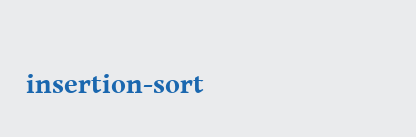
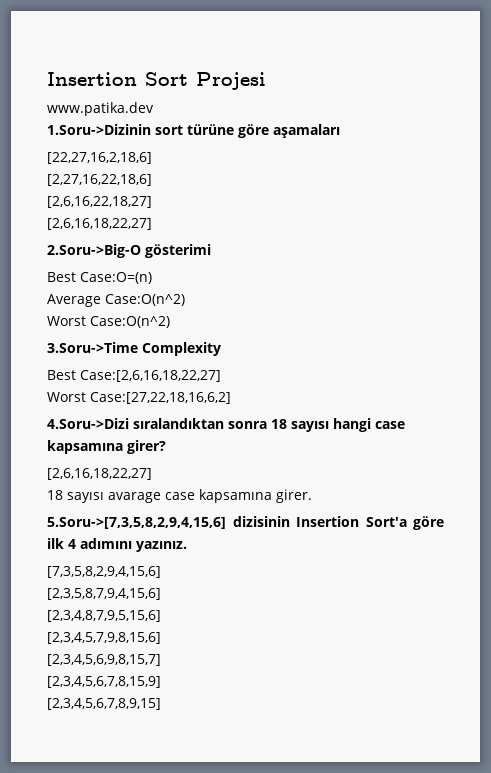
[26,74,204,93] insertion-sort -> [47,72,266,90] [47,102,154,116] [47,124,340,138] [47,152,152,164] [47,174,152,186] [47,196,152,208] [47,218,152,230] [47,244,211,258] [47,272,152,284] [47,294,185,307] [47,316,170,328] [47,342,221,356] [47,370,221,382] [47,392,231,404] [47,418,405,432] [47,440,166,454] [47,468,152,480] [47,489,312,503] [47,516,444,530] [47,538,187,552] [47,566,161,578] [47,588,161,600] [47,610,161,622] [47,632,161,644] [47,654,161,666] [47,676,161,688] [47,698,161,710] Insertion Sort Projesi // www.patika.dev // 1.Soru->Dizinin sort türüne göre aşamaları // [22,27,16,2,18,6] // [2,27,16,22,18,6] // [2,6,16,22,18,27] // [2,6,16,18,22,27] // 2.Soru->Big-O gösterimi // Best Case:O=(n) // Average Case:O(n^2) // Worst Case:O(n^2) // 3.Soru->Time Complexity // Best Case:[2,6,16,18,22,27] // Worst Case:[27,22,18,16,6,2] // 4.Soru->Dizi sıralandıktan sonra 18 sayısı hangi case kapsamına girer? // [2,6,16,18,22,27] // 18 sayısı avarage case kapsamına girer. // 5.Soru->[7,3,5,8,2,9,4,15,6] dizisinin Insertion Sort'a göre ilk 4 adımını yazınız. // [7,3,5,8,2,9,4,15,6] // [2,3,5,8,7,9,4,15,6] // [2,3,4,8,7,9,5,15,6] // [2,3,4,5,7,9,8,15,6] // [2,3,4,5,6,9,8,15,7] // [2,3,4,5,6,7,8,15,9] // [2,3,4,5,6,7,8,9,15]

